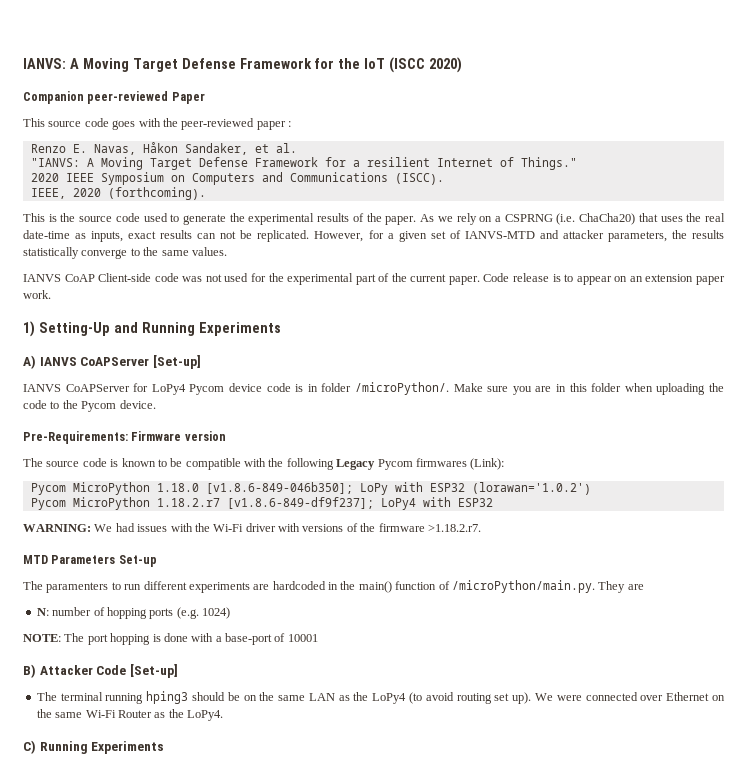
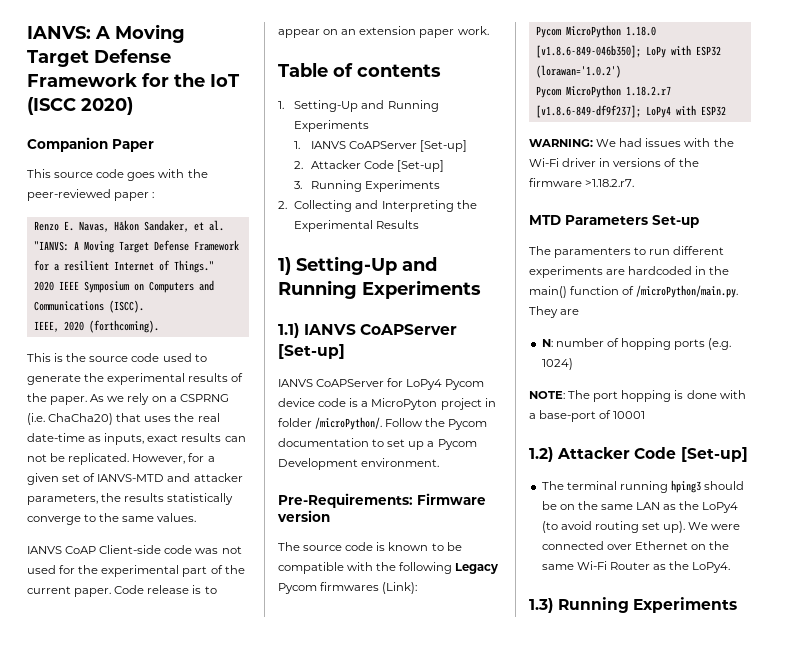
[87,91,169,104] peer-reviewed -> (108, 144) none
(51, 294) none -> [278,63,441,77] [278,100,439,112] [294,120,370,132] [294,140,467,152] [294,160,444,172] [294,180,440,192] [278,200,477,212] [294,220,420,232] // Table of contents // 1. Setting-Up and Running Experiments // 1. IANVS CoAPServer [Set-up] // 2. Attacker Code [Set-up] // 3. Running Experiments // 2. Collecting and Interpreting the Experimental Results
[23,355,36,369] A) -> [278,323,300,338] 1.1)
[307,382,725,395] [23,400,156,412] in folder /microPython/. Make sure you are in this folder when uploading the code to the Pycom device. -> [361,398,496,410] [278,417,488,430] [278,438,477,450] [278,458,440,470] a MicroPyton project in folder /microPython/. Follow the Pycom documentation to set up a Pycom Development environment.
[278,523,300,532] with -> [599,158,611,167] in
[23,664,36,678] B) -> [529,447,554,462] 1.2)
[23,740,36,754] C) -> [529,598,554,613] 1.3)

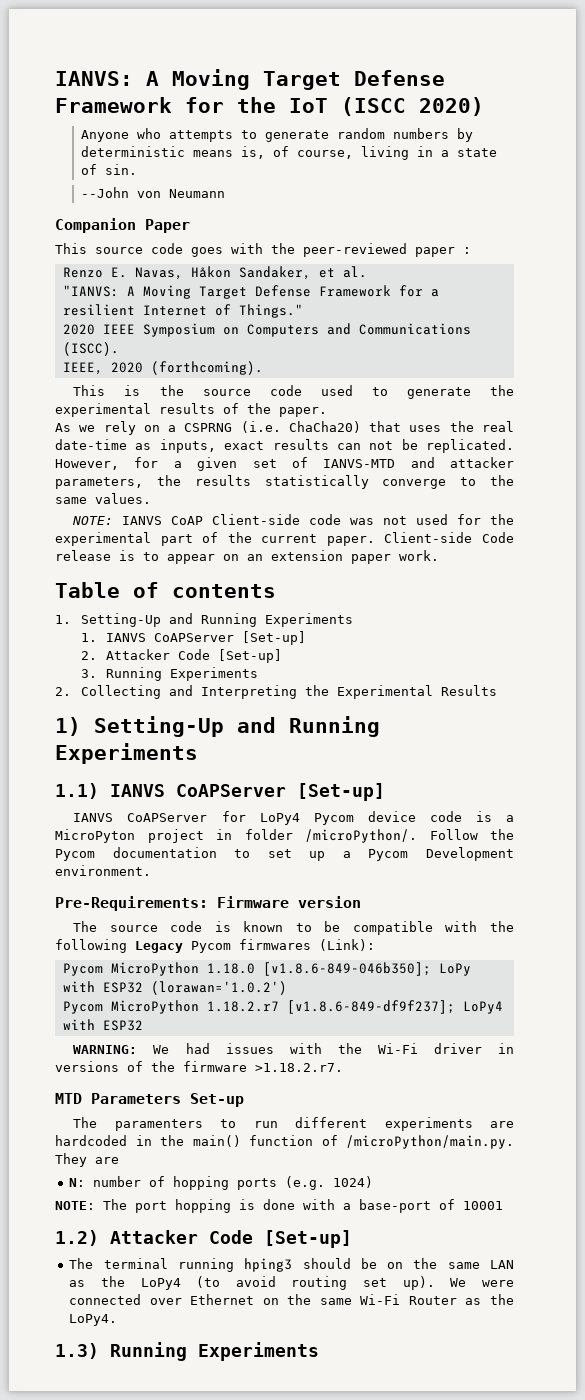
(133, 106) none -> [80,128,473,142] [80,146,497,160] [80,164,137,175] [80,187,225,198] // Anyone who attempts to generate random numbers by deterministic means is, of course, living in a state of sin. // --John von Neumann
(88, 400) none -> (327, 412) //
(197, 517) none -> [72,516,114,525] NOTE:
(112, 592) none -> [384,532,473,543] Client-side

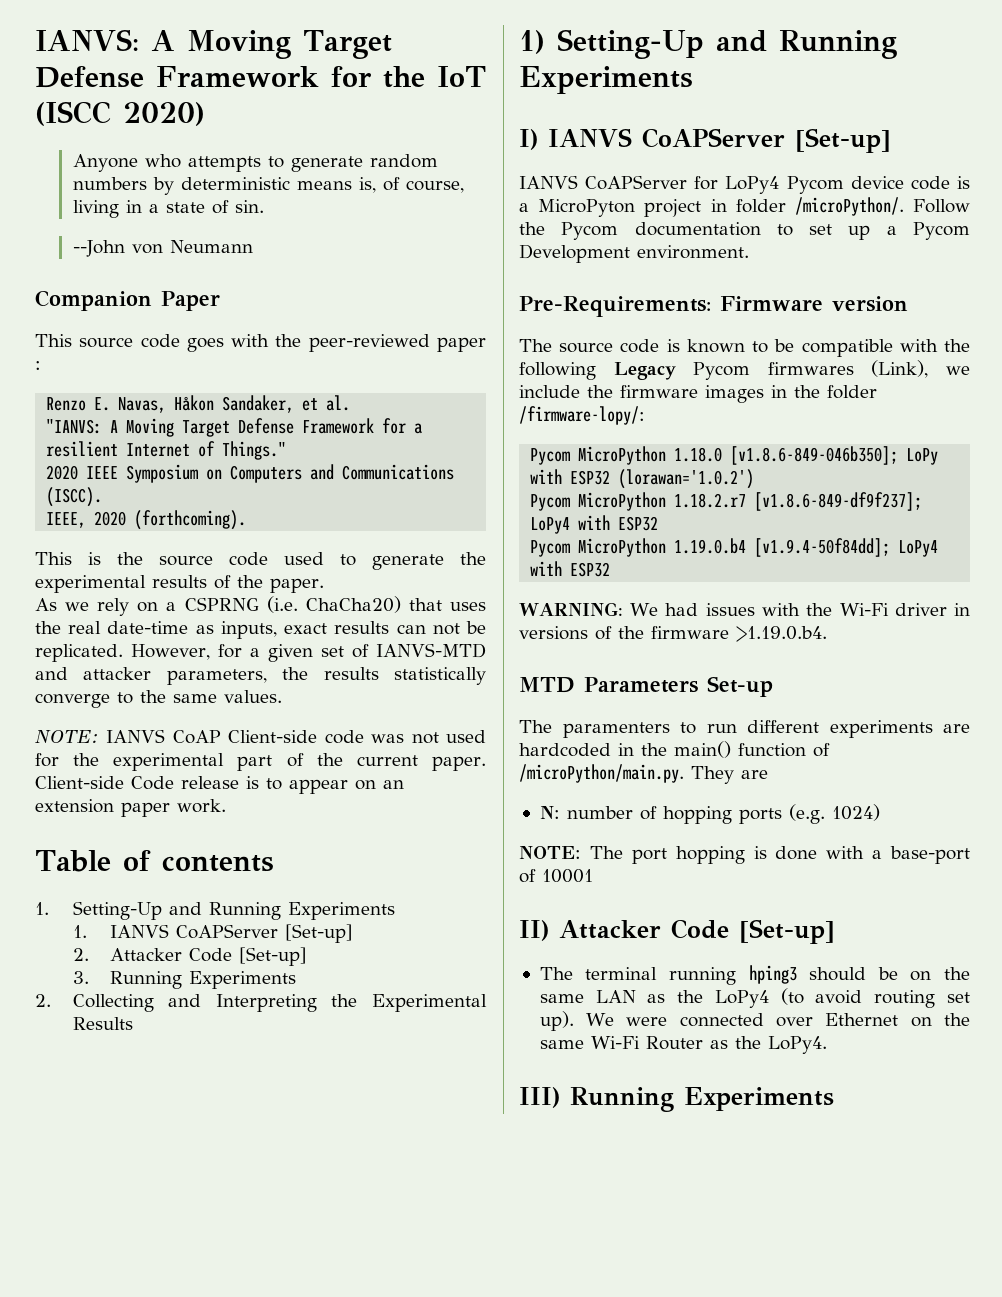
[55,783,99,799] 1.1) -> [519,129,538,150] I)
[319,939,375,951] (Link): -> [871,360,970,378] [519,385,877,403] [519,406,645,425] (Link), we include the firmware images in the folder /firmware-lopy/:
(143, 1025) none -> [530,538,939,557] [530,561,611,577] // Pycom MicroPython 1.19.0.b4 [v1.9.4-50f84dd]; LoPy4 with ESP32
[255,1063,343,1072] >1.18.2.r7. -> [736,626,827,642] >1.19.0.b4.
[55,1230,99,1246] 1.2) -> [519,920,549,941] II)
[55,1343,99,1359] 1.3) -> [519,1087,560,1108] III)

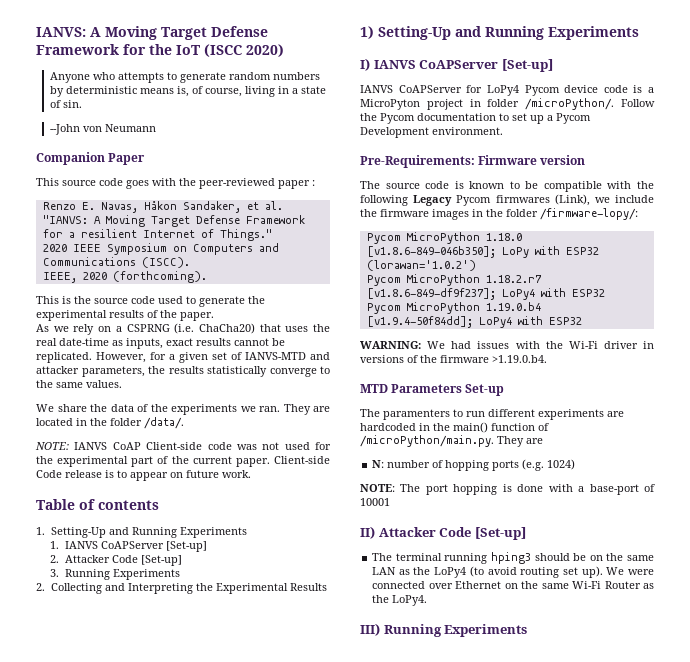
[396,623,460,635] can not -> [234,338,269,346] cannot
(282, 696) none -> [36,404,330,415] [36,417,184,429] // We share the data of the experiments we ran. They are located in the folder /data/.
[383,780,404,789] [35,799,170,817] an extension paper -> [186,470,219,478] future

